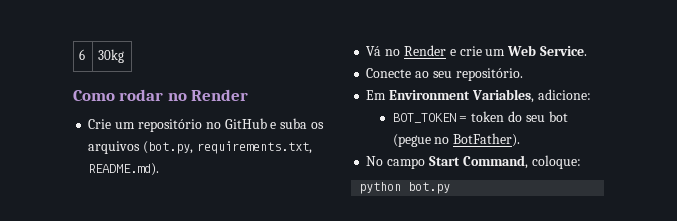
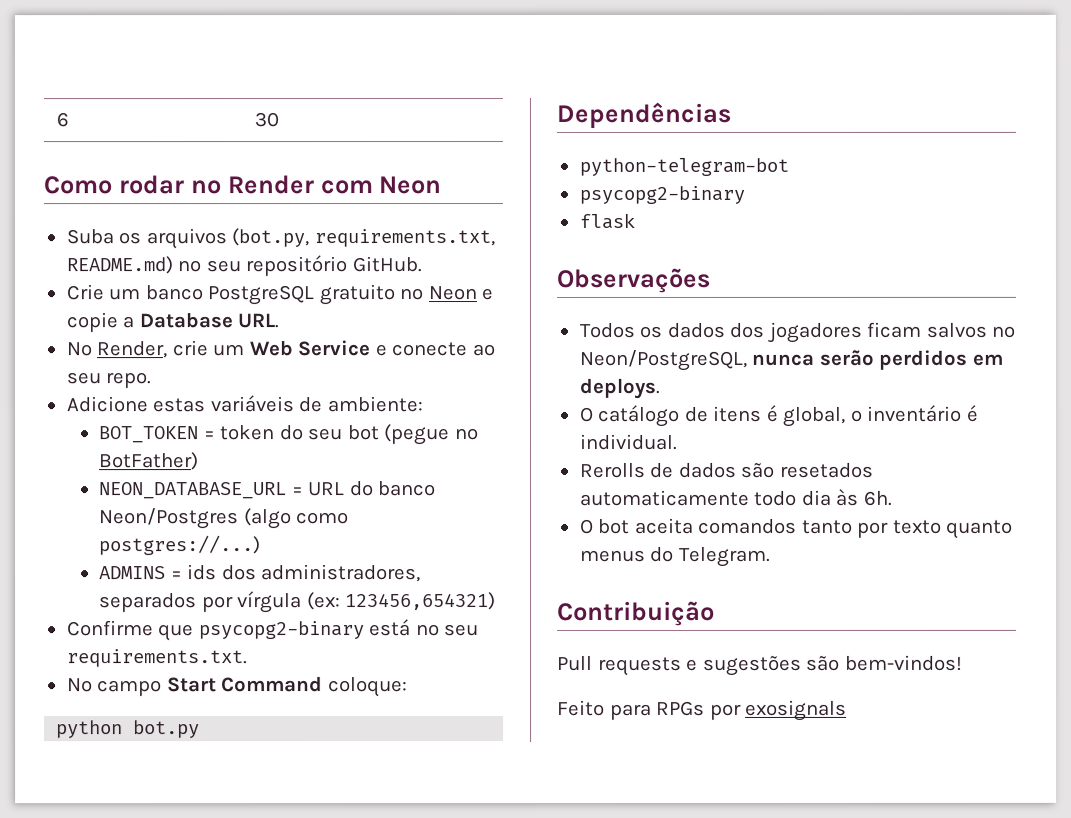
[98,49,125,63] 30kg -> [254,112,280,128] 30
[88,118,324,132] [88,141,312,154] [88,163,160,176] [366,45,587,56] [366,68,523,81] [366,89,591,103] // Crie um repositório no GitHub e suba os arquivos (bot.py, requirements.txt, README.md). // Vá no Render e crie um Web Service. // Conecte ao seu repositório. // Em Environment Variables, adicione: -> [319,176,442,195] [65,228,495,250] [65,255,422,277] [65,284,494,306] [65,312,280,333] [65,340,495,359] [65,372,152,389] [65,395,424,413] com Neon // Suba os arquivos (bot.py, requirements.txt, README.md) no seu repositório GitHub. // Crie um banco PostgreSQL gratuito no Neon e copie a Database URL. // No Render, crie um Web Service e conecte ao seu repo. // Adicione estas variáveis de ambiente:
[453,133,521,147] BotFather). -> [99,452,200,471] [99,481,437,500] [99,508,350,530] [99,535,262,556] [99,564,422,583] [99,591,497,614] [66,619,480,642] [66,649,248,668] BotFather) // NEON_DATABASE_URL = URL do banco Neon/Postgres (algo como postgres://...) // ADMINS = ids dos administradores, separados por vírgula (ex: 123456,654321) // Confirme que psycopg2-binary está no seu requirements.txt.
[462,155,528,169] Command, -> [221,676,324,693] Command
(451, 188) none -> [556,101,731,129] [578,157,789,176] [578,185,745,204] [578,212,635,229] [556,267,710,293] [578,321,1016,343] [578,349,1003,371] [578,377,660,399] [578,404,979,427] [579,433,678,450] [579,462,874,478] [579,488,893,506] [579,517,1014,539] [579,546,771,567] [557,600,715,626] [557,654,963,676] [557,699,848,721] // Dependências // python-telegram-bot // psycopg2-binary // flask // Observações // Todos os dados dos jogadores ficam salvos no Neon/PostgreSQL, nunca serão perdidos em deploys. // O catálogo de itens é global, o inventário é individual. // Rerolls de dados são resetados automaticamente todo dia às 6h. // O bot aceita comandos tanto por texto quanto menus do Telegram. // Contribuição // Pull requests e sugestões são bem-vindos! // Feito para RPGs por exosignals

